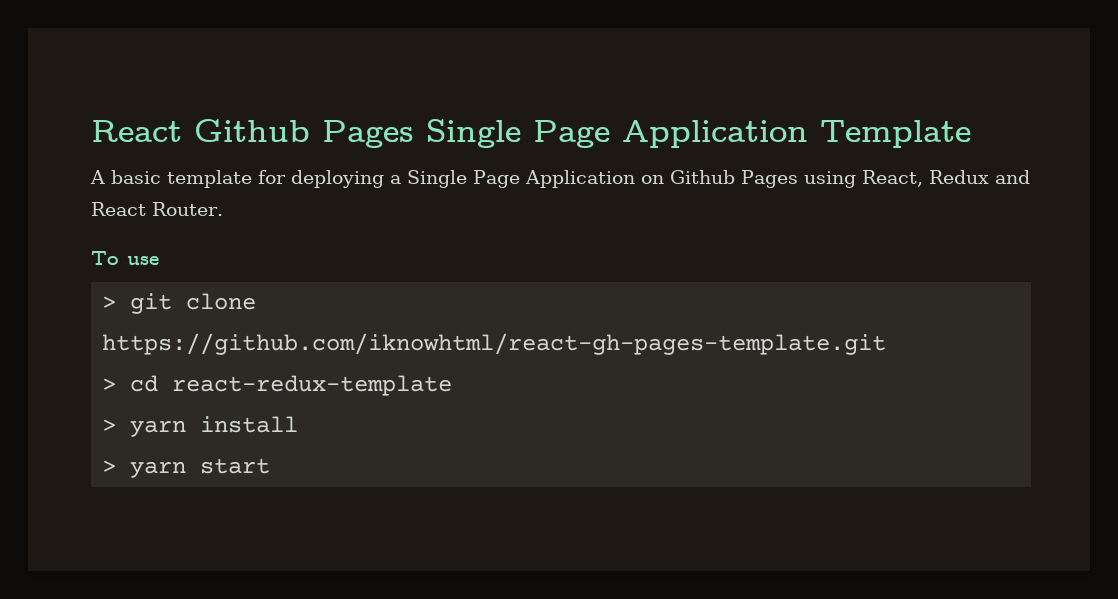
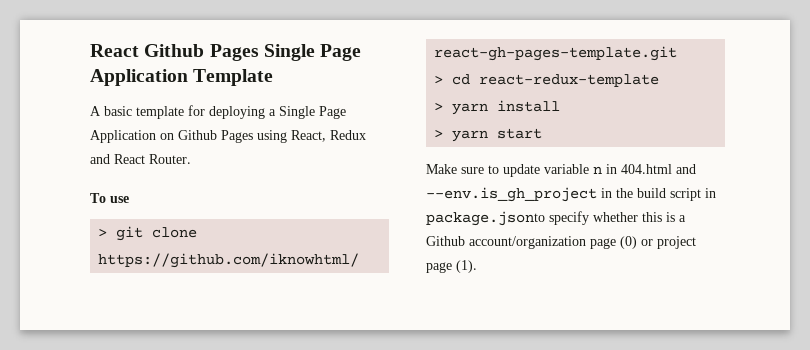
(271, 466) none -> [426,164,696,177] [426,187,716,202] [426,211,686,226] [426,236,696,249] [426,260,477,273] // Make sure to update variable n in 404.html and --env.is_gh_project in the build script in package.jsonto specify whether this is a Github account/organization page (0) or project page (1).

